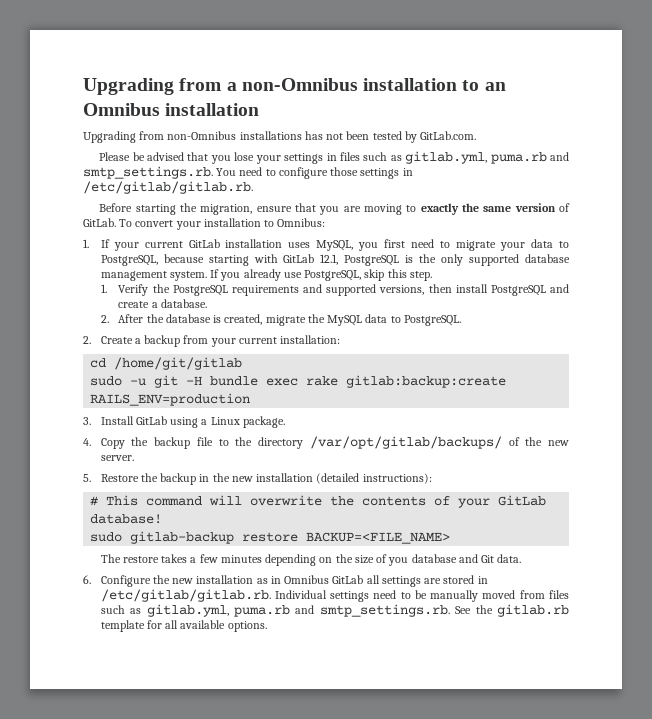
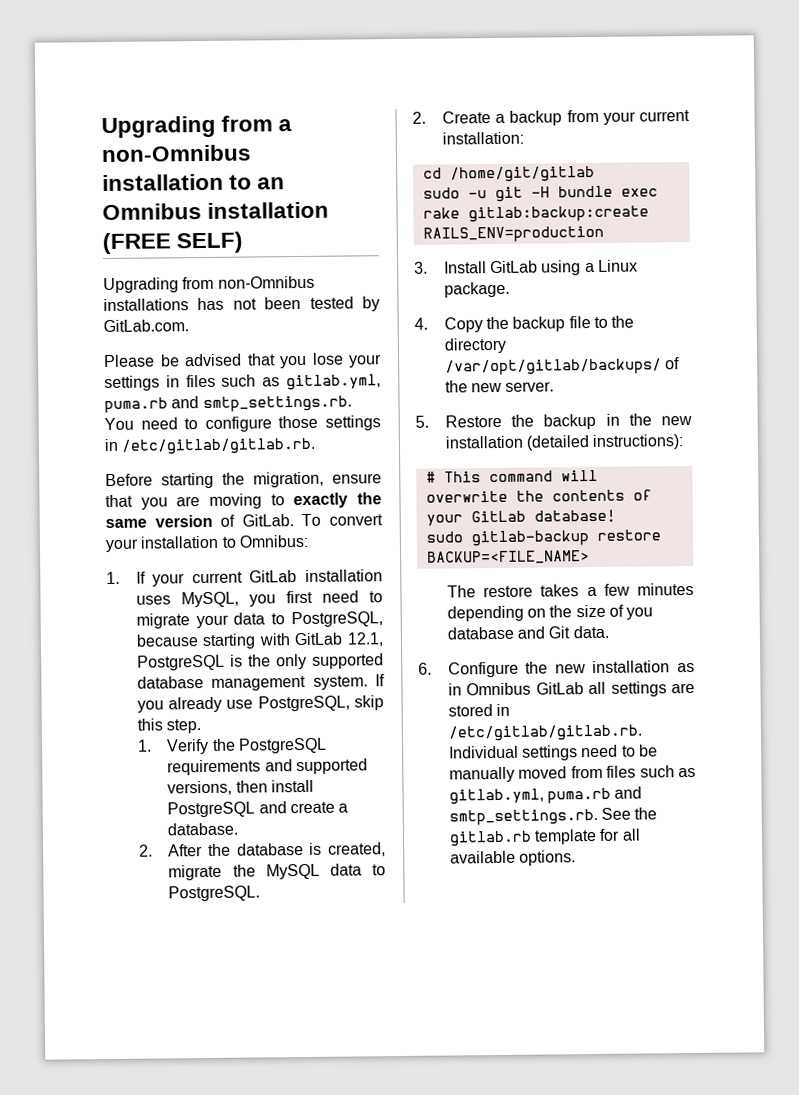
(260, 109) none -> [102,231,244,255] (FREE SELF)

